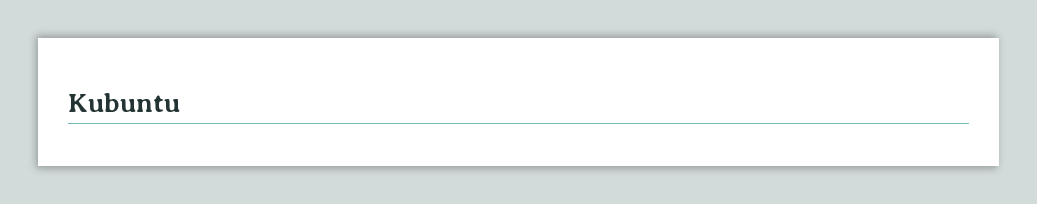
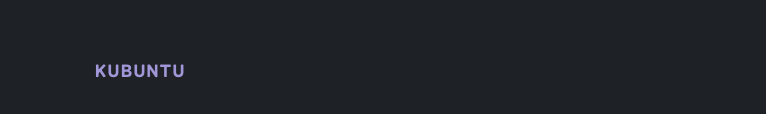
[68,93,180,112] Kubuntu -> [94,64,185,78] KUBUNTU

